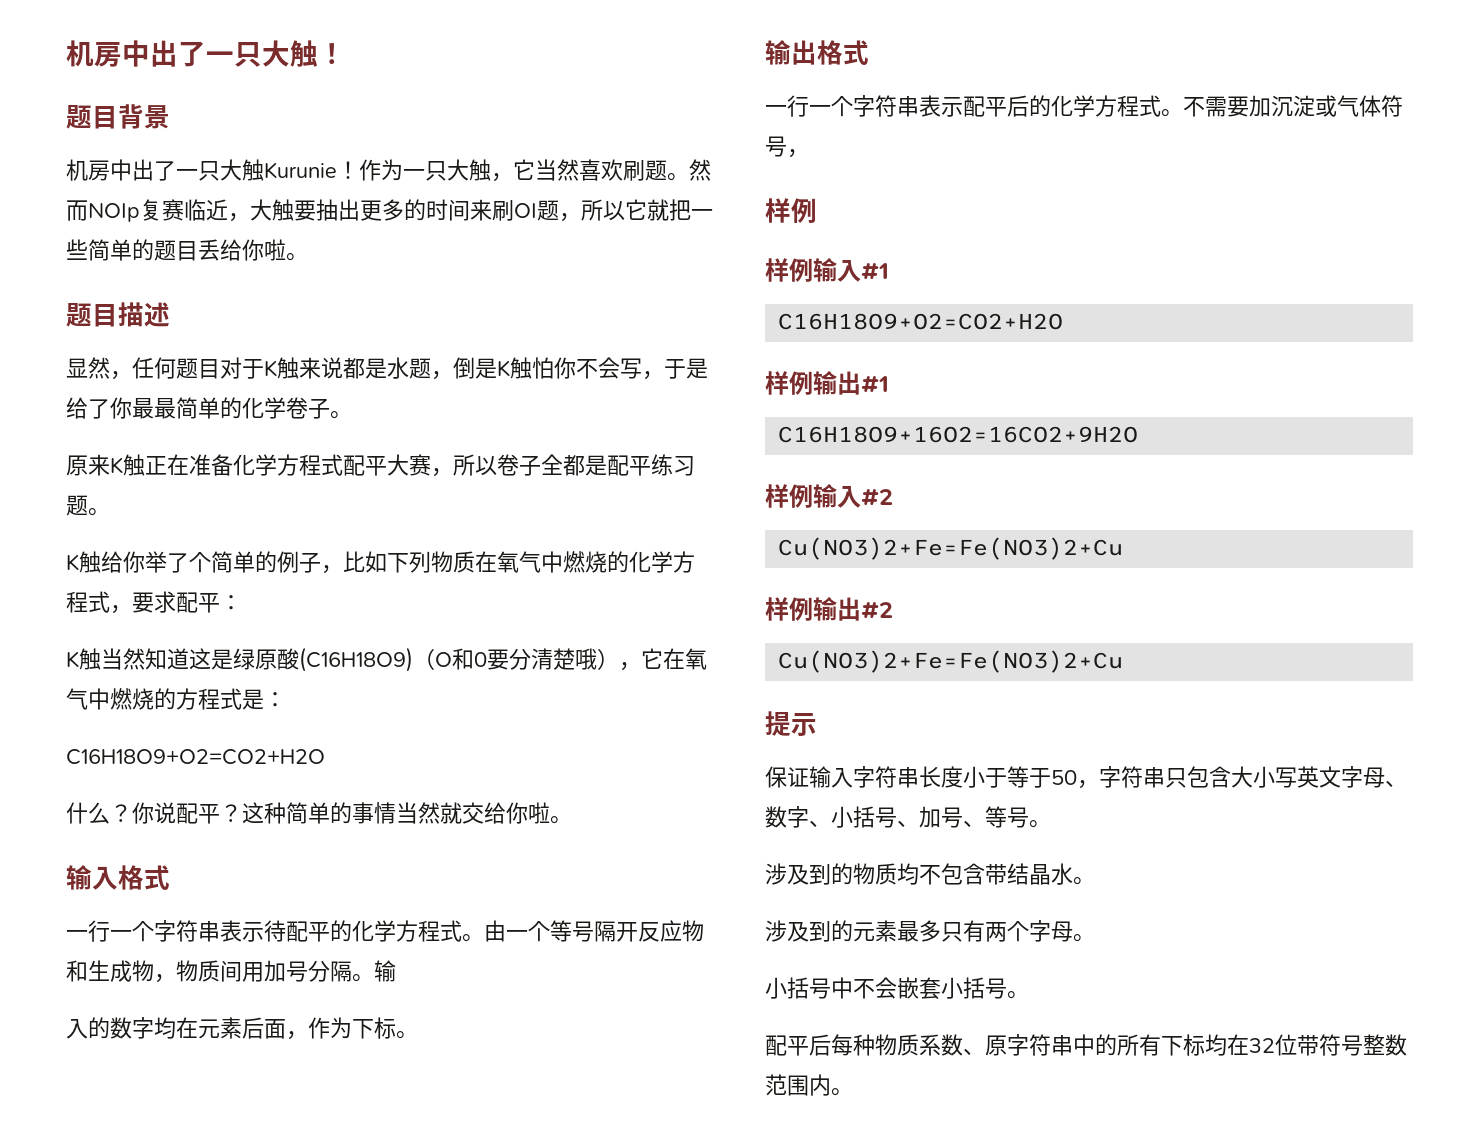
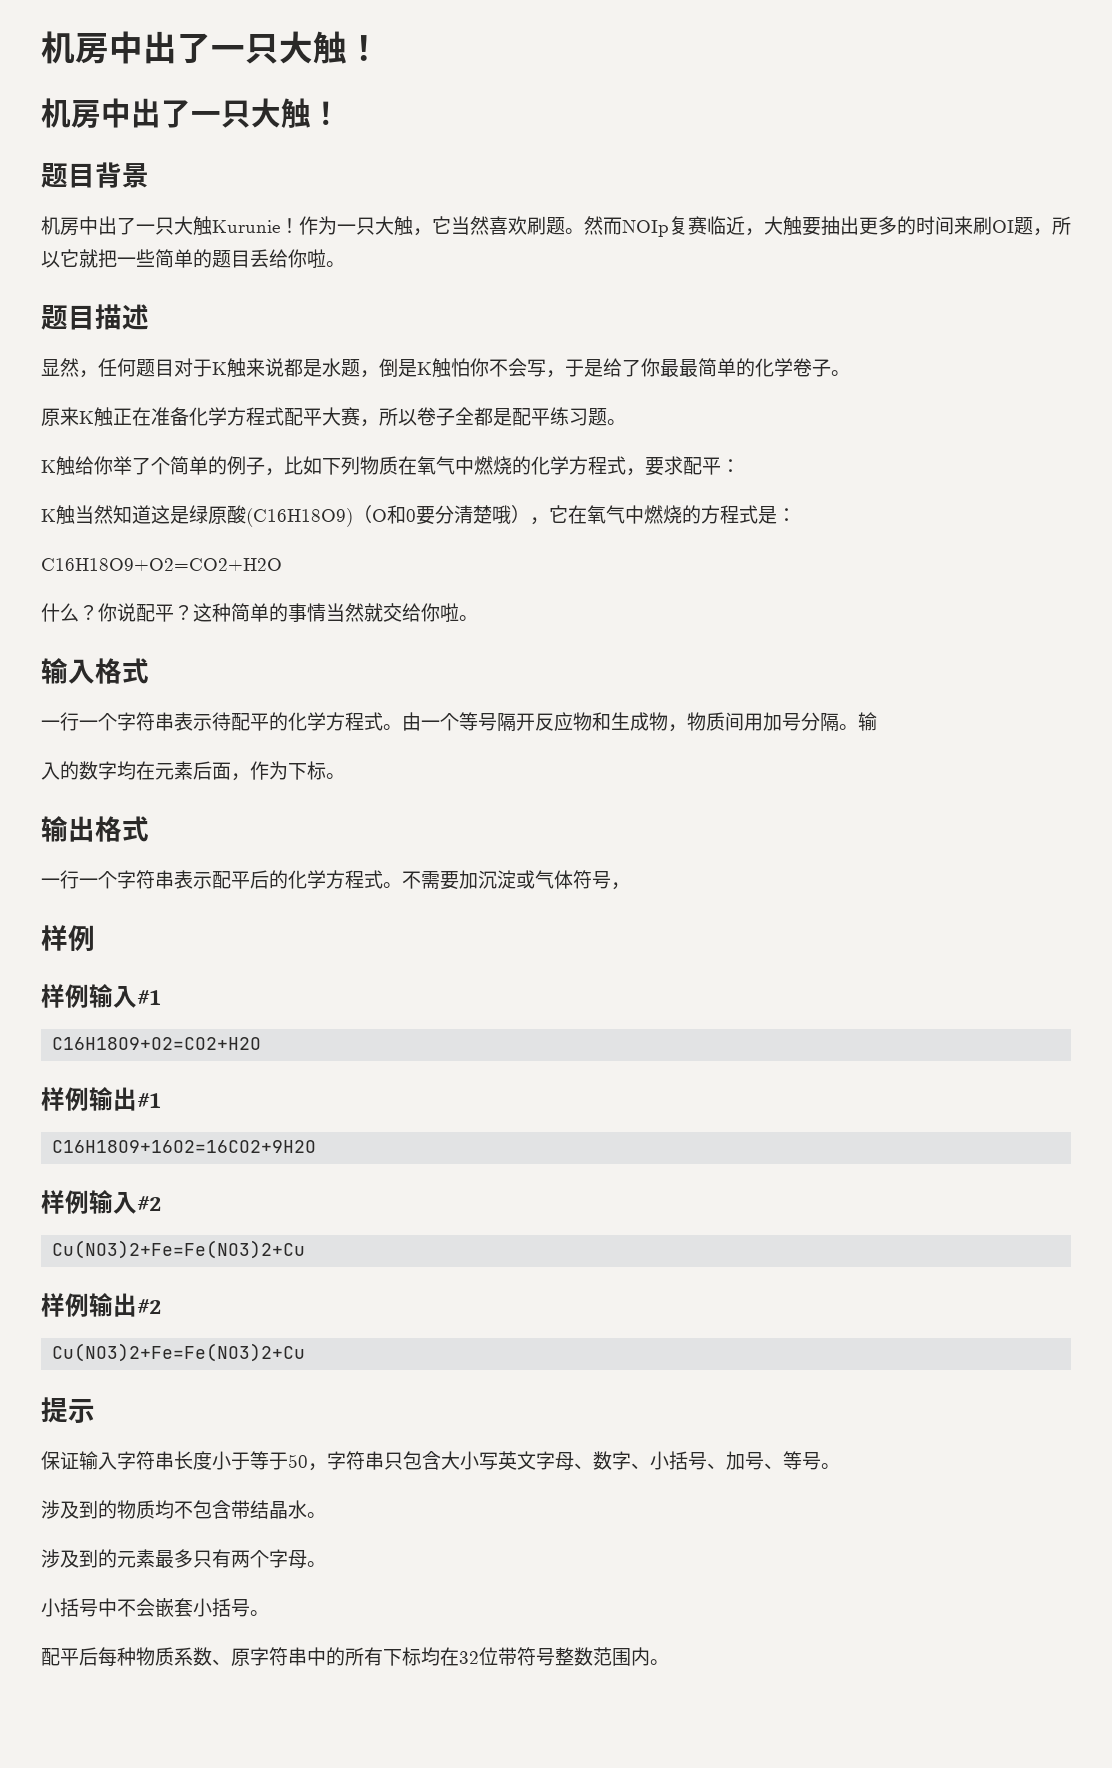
[66,40,346,67] 机房中出了一只大触！ -> [41,31,381,64] [41,98,341,128] 机房中出了一只大触！ // 机房中出了一只大触！

